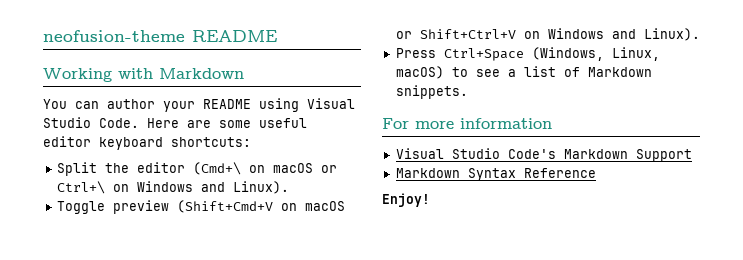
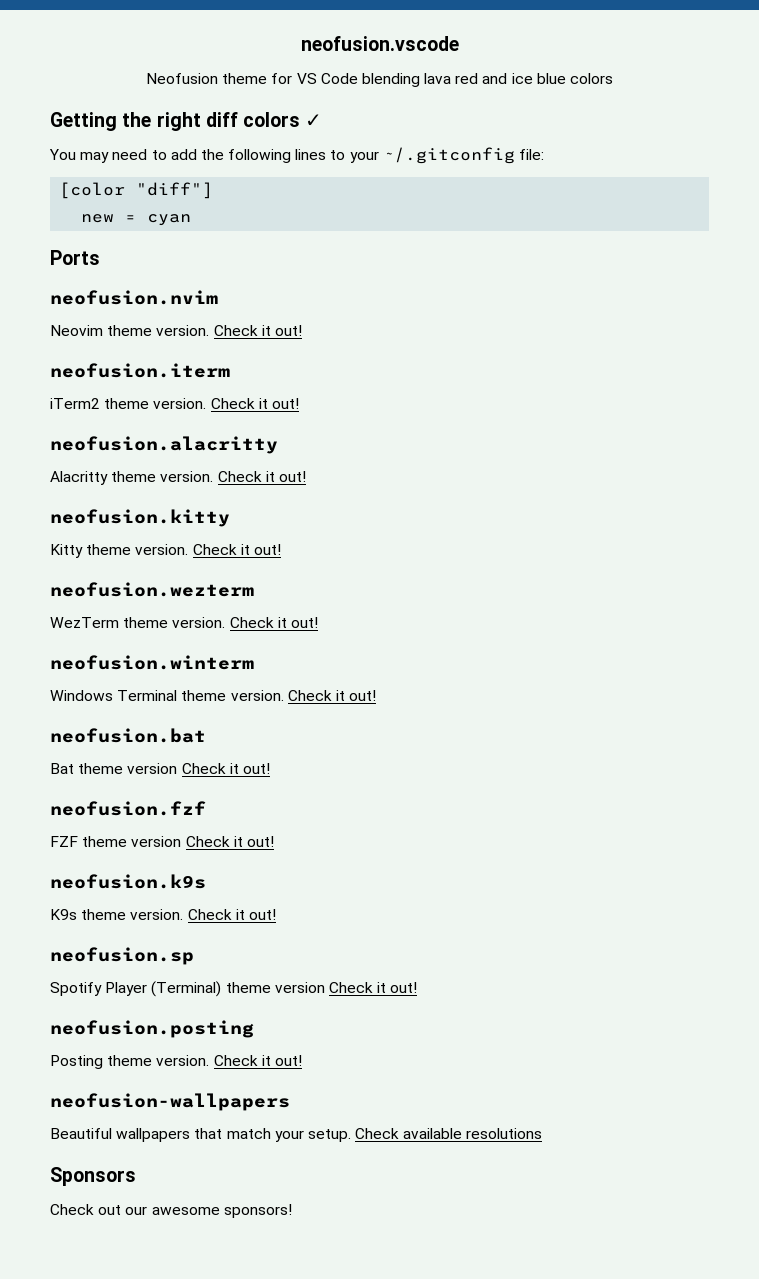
[43,30,277,42] [43,68,244,82] [43,98,355,112] [43,117,307,128] [43,136,251,150] [56,162,337,176] [56,181,289,194] [56,200,345,214] [395,28,700,41] [395,47,660,61] [395,66,652,79] [395,85,468,99] [382,118,552,129] [395,148,692,162] [395,168,596,181] [382,193,430,207] neofusion-theme README // Working with Markdown // You can author your README using Visual Studio Code. Here are some useful editor keyboard shortcuts: // Split the editor (Cmd+\ on macOS or Ctrl+\ on Windows and Linux). // Toggle preview (Shift+Cmd+V on macOS or Shift+Ctrl+V on Windows and Linux). // Press Ctrl+Space (Windows, Linux, macOS) to see a list of Markdown snippets. // For more information // Visual Studio Code's Markdown Support // Markdown Syntax Reference // Enjoy! -> [300,36,459,51] [145,73,614,87] [50,112,323,131] [49,147,545,164] [59,182,214,199] [81,214,192,226] [50,250,100,265] [50,290,218,305] [50,325,302,336] [50,363,230,378] [50,398,299,409] [50,436,278,454] [50,471,306,485] [50,509,230,527] [50,544,281,558] [50,582,254,597] [50,617,318,628] [50,655,254,670] [50,690,377,701] [50,728,206,743] [50,763,270,774] [50,801,206,816] [50,836,274,847] [50,874,206,889] [50,909,276,920] [50,947,194,965] [50,981,418,997] [50,1020,254,1038] [50,1055,302,1069] [50,1093,290,1111] [50,1128,543,1142] [50,1167,136,1186] [50,1204,292,1218] neofusion.vscode // Neofusion theme for VS Code blending lava red and ice blue colors // Getting the right diff colors ✓ // You may need to add the following lines to your ~/.gitconfig file: // [color "diff"] // new = cyan // Ports // neofusion.nvim // Neovim theme version. Check it out! // neofusion.iterm // iTerm2 theme version. Check it out! // neofusion.alacritty // Alacritty theme version. Check it out! // neofusion.kitty // Kitty theme version. Check it out! // neofusion.wezterm // WezTerm theme version. Check it out! // neofusion.winterm // Windows Terminal theme version. Check it out! // neofusion.bat // Bat theme version Check it out! // neofusion.fzf // FZF theme version Check it out! // neofusion.k9s // K9s theme version. Check it out! // neofusion.sp // Spotify Player (Terminal) theme version Check it out! // neofusion.posting // Posting theme version. Check it out! // neofusion-wallpapers // Beautiful wallpapers that match your setup. Check available resolutions // Sponsors // Check out our awesome sponsors!

